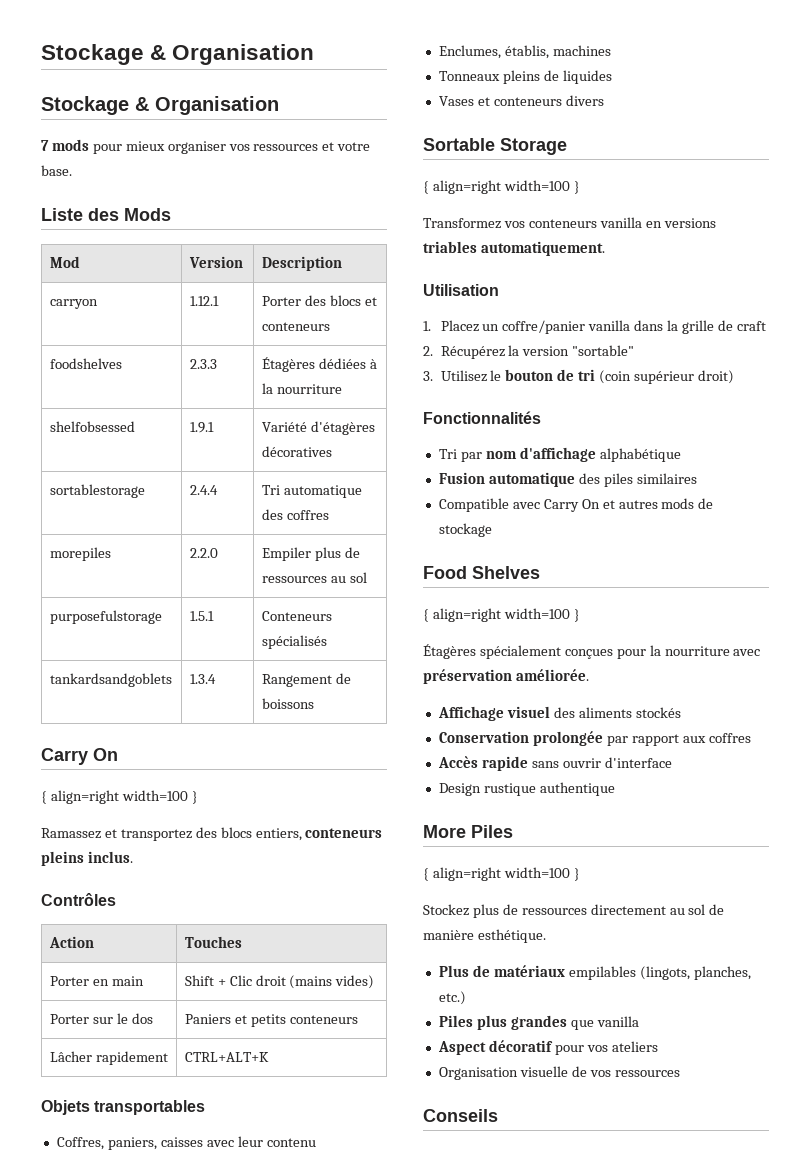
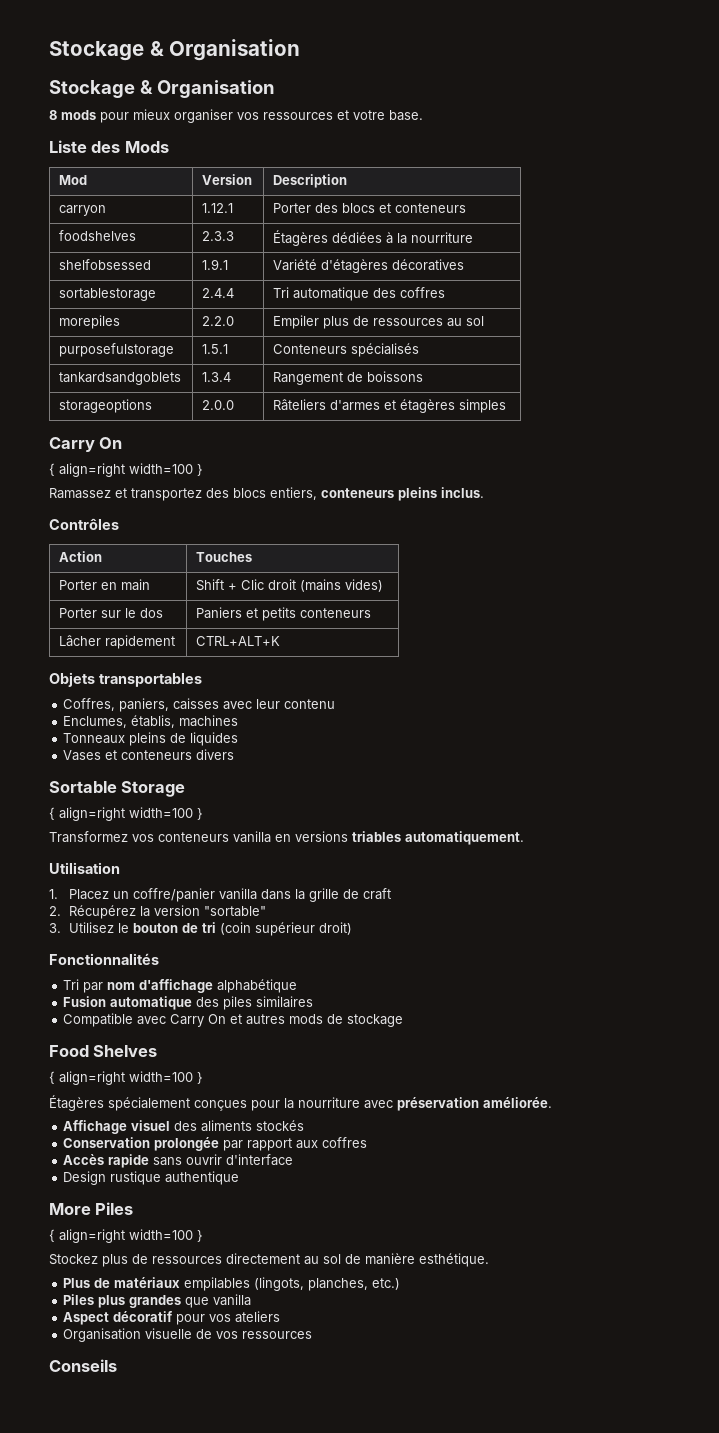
[41,140,49,151] 7 -> [49,110,57,120] 8
(314, 703) none -> [59,399,153,413] [202,400,235,410] [273,399,507,413] // storageoptions | 2.0.0 | Râteliers d'armes et étagères simples

